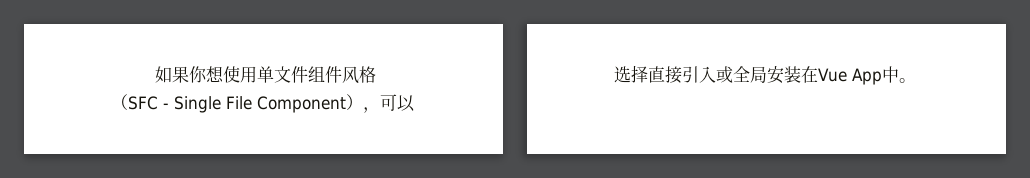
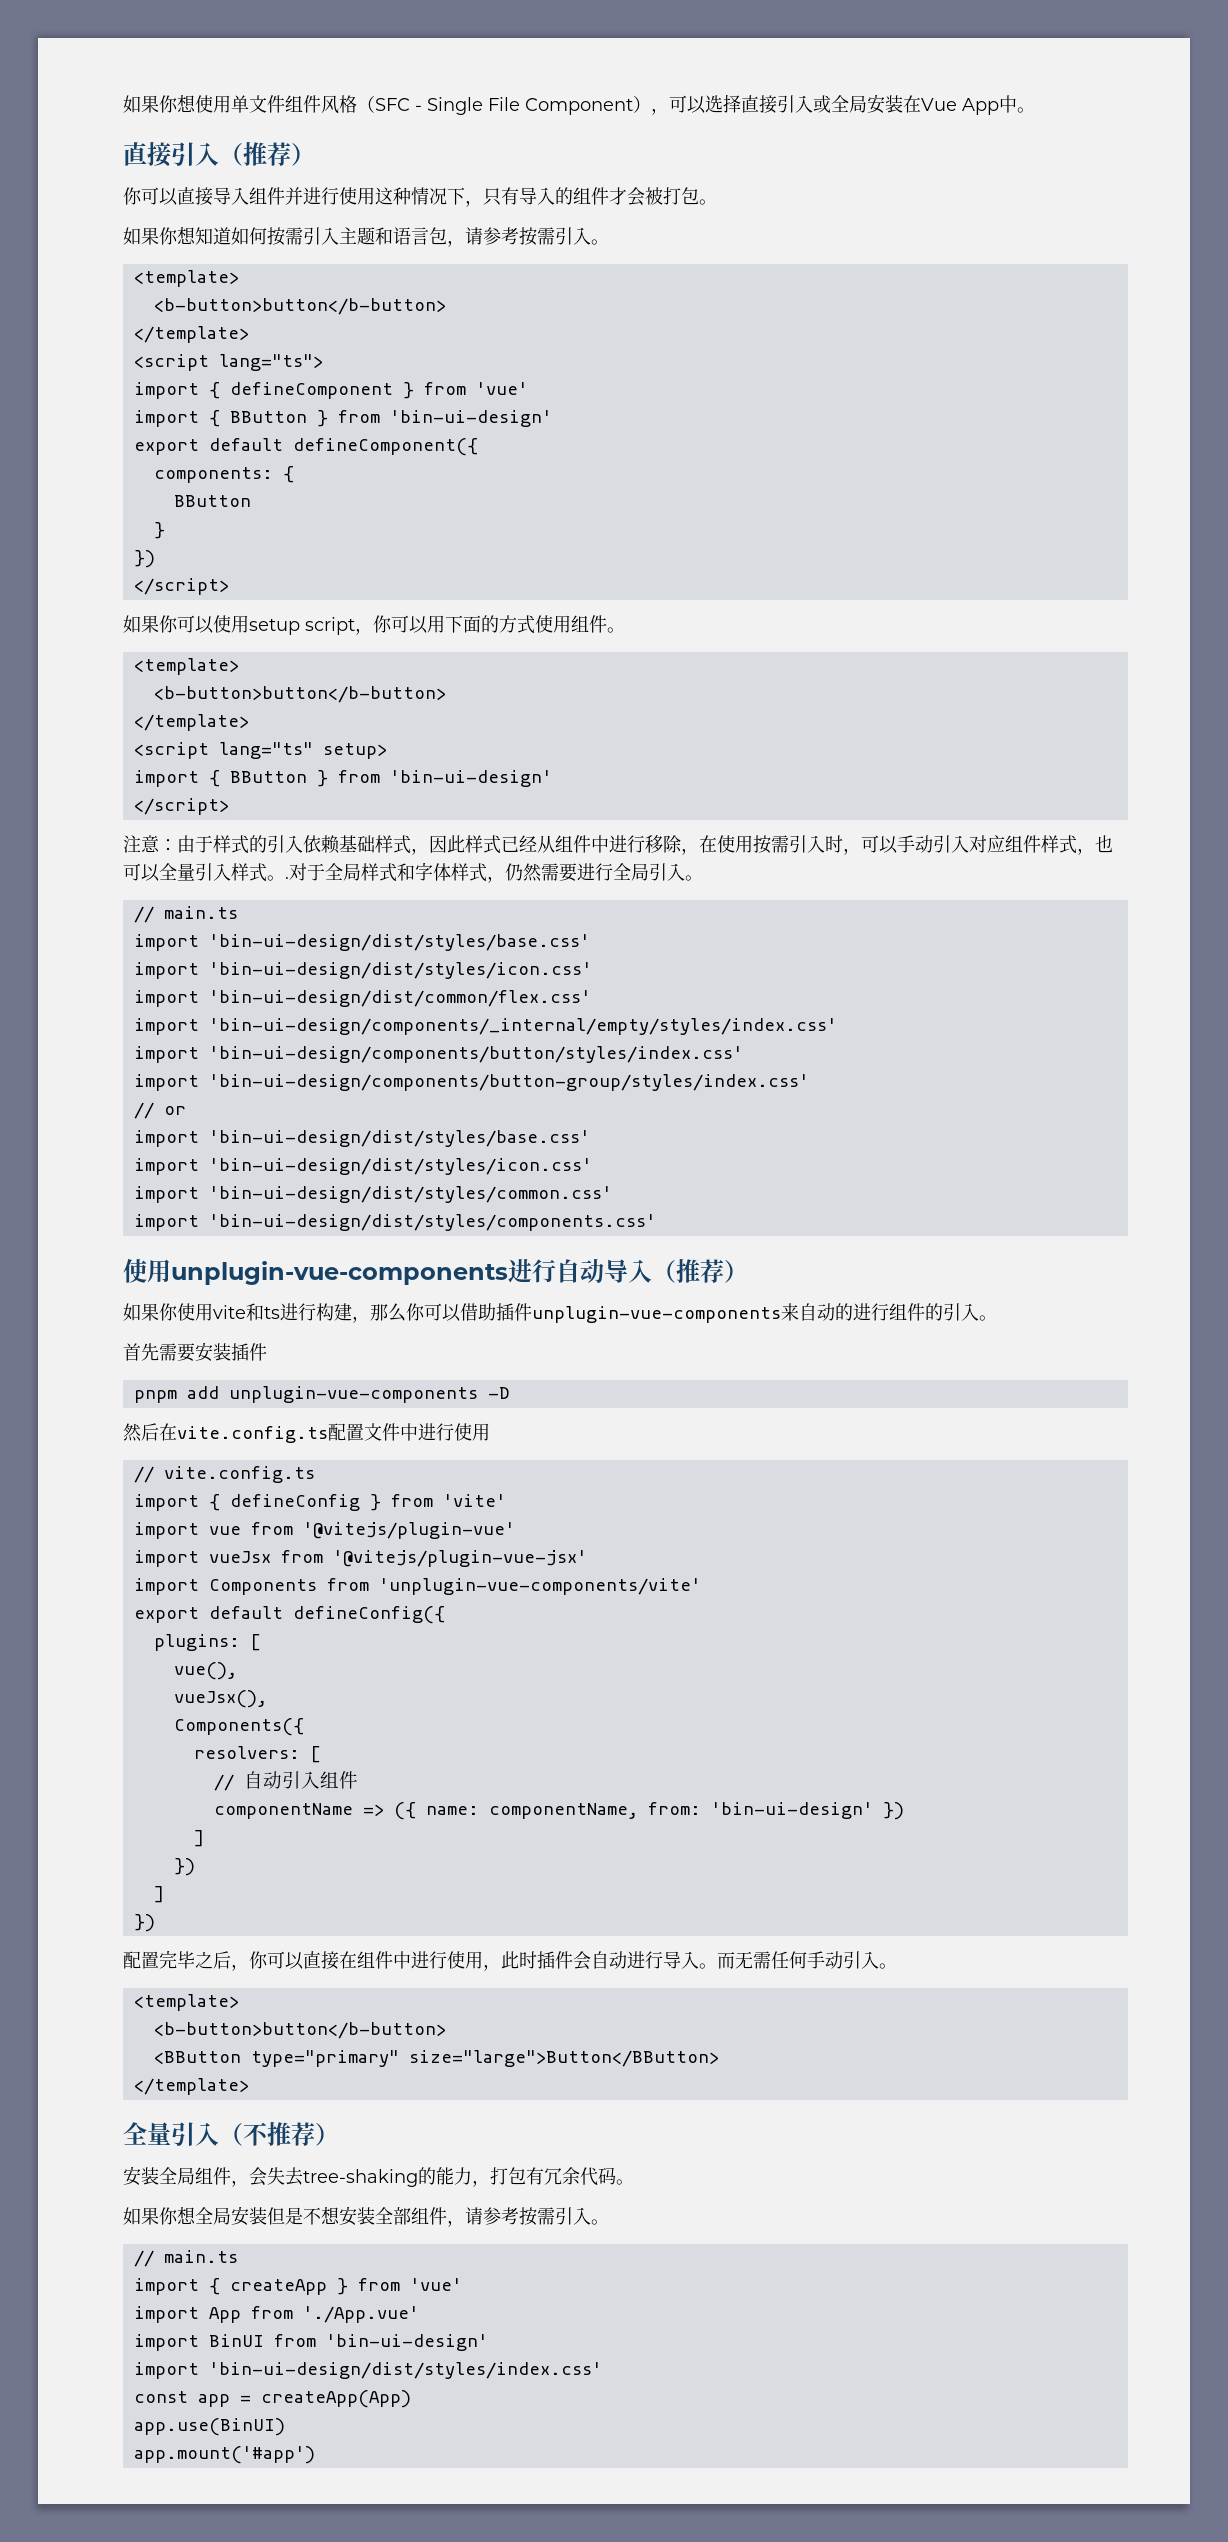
(916, 80) none -> [123,142,315,167] [123,187,717,207] [123,226,609,247] [133,270,239,287] [153,298,446,315] [133,326,249,343] [133,354,323,371] [133,382,528,399] [133,410,552,427] [133,438,478,456] [153,466,294,483] [173,495,251,507] [153,522,165,539] [133,550,155,568] [133,578,229,595] [123,615,625,635] [133,658,239,675] [153,686,446,703] [133,714,249,731] [133,742,387,759] [133,770,552,787] [133,798,229,815] [123,835,1113,855] [123,862,703,883] [133,906,238,923] [133,934,590,951] [133,962,592,979] [133,990,591,1007] [133,1018,837,1035] [133,1046,743,1063] [133,1074,809,1091] [133,1102,186,1119] [133,1130,590,1147] [133,1158,592,1175] [133,1186,612,1203] [133,1214,656,1231] [123,1258,748,1285] [123,1303,997,1323] [123,1342,267,1362] [133,1386,510,1403] [123,1423,490,1443] [133,1466,315,1483] [133,1494,506,1511] [133,1522,515,1539] [133,1550,587,1567] [133,1578,701,1595] [133,1606,445,1624] [153,1634,261,1651] [173,1662,237,1680] [173,1690,267,1708] [173,1718,304,1736] [193,1746,321,1763] [213,1771,358,1791] [213,1802,904,1820] [193,1830,204,1847] [173,1858,195,1876] [153,1886,164,1903] [133,1914,155,1932] [123,1950,897,1971] [133,1994,239,2011] [153,2022,446,2039] [153,2050,719,2067] [133,2078,249,2095] [123,2122,339,2146] [123,2166,634,2187] [123,2206,609,2227] [133,2250,238,2267] [133,2278,462,2295] [133,2306,419,2323] [133,2334,488,2351] [133,2362,602,2379] [133,2390,411,2408] [133,2418,285,2436] [133,2446,315,2464] // 直接引入（推荐） // 你可以直接导入组件并进行使用这种情况下，只有导入的组件才会被打包。 // 如果你想知道如何按需引入主题和语言包，请参考按需引入。 // <template> // <b-button>button</b-button> // </template> // <script lang="ts"> // import { defineComponent } from 'vue' // import { BButton } from 'bin-ui-design' // export default defineComponent({ // components: { // BButton // } // }) // </script> // 如果你可以使用setup script，你可以用下面的方式使用组件。 // <template> // <b-button>button</b-button> // </template> // <script lang="ts" setup> // import { BButton } from 'bin-ui-design' // </script> // 注意：由于样式的引入依赖基础样式，因此样式已经从组件中进行移除，在使用按需引入时，可以手动引入对应组件样式，也可以全量引入样式。.对于全局样式和字体样式，仍然需要进行全局引入。 // // main.ts // import 'bin-ui-design/dist/styles/base.css' // import 'bin-ui-design/dist/styles/icon.css' // import 'bin-ui-design/dist/common/flex.css' // import 'bin-ui-design/components/_internal/empty/styles/index.css' // import 'bin-ui-design/components/button/styles/index.css' // import 'bin-ui-design/components/button-group/styles/index.css' // // or // import 'bin-ui-design/dist/styles/base.css' // import 'bin-ui-design/dist/styles/icon.css' // import 'bin-ui-design/dist/styles/common.css' // import 'bin-ui-design/dist/styles/components.css' // 使用unplugin-vue-components进行自动导入（推荐） // 如果你使用vite和ts进行构建，那么你可以借助插件unplugin-vue-components来自动的进行组件的引入。 // 首先需要安装插件 // pnpm add unplugin-vue-components -D // 然后在vite.config.ts配置文件中进行使用 // // vite.config.ts // import { defineConfig } from 'vite' // import vue from '@vitejs/plugin-vue' // import vueJsx from '@vitejs/plugin-vue-jsx' // import Components from 'unplugin-vue-components/vite' // export default defineConfig({ // plugins: [ // vue(), // vueJsx(), // Components({ // resolvers: [ // // 自动引入组件 // componentName => ({ name: componentName, from: 'bin-ui-design' }) // ] // }) // ] // }) // 配置完毕之后，你可以直接在组件中进行使用，此时插件会自动进行导入。而无需任何手动引入。 // <template> // <b-button>button</b-button> // <BButton type="primary" size="large">Button</BButton> // </template> // 全量引入（不推荐） // 安装全局组件，会失去tree-shaking的能力，打包有冗余代码。 // 如果你想全局安装但是不想安装全部组件，请参考按需引入。 // // main.ts // import { createApp } from 'vue' // import App from './App.vue' // import BinUI from 'bin-ui-design' // import 'bin-ui-design/dist/styles/index.css' // const app = createApp(App) // app.use(BinUI) // app.mount('#app')

